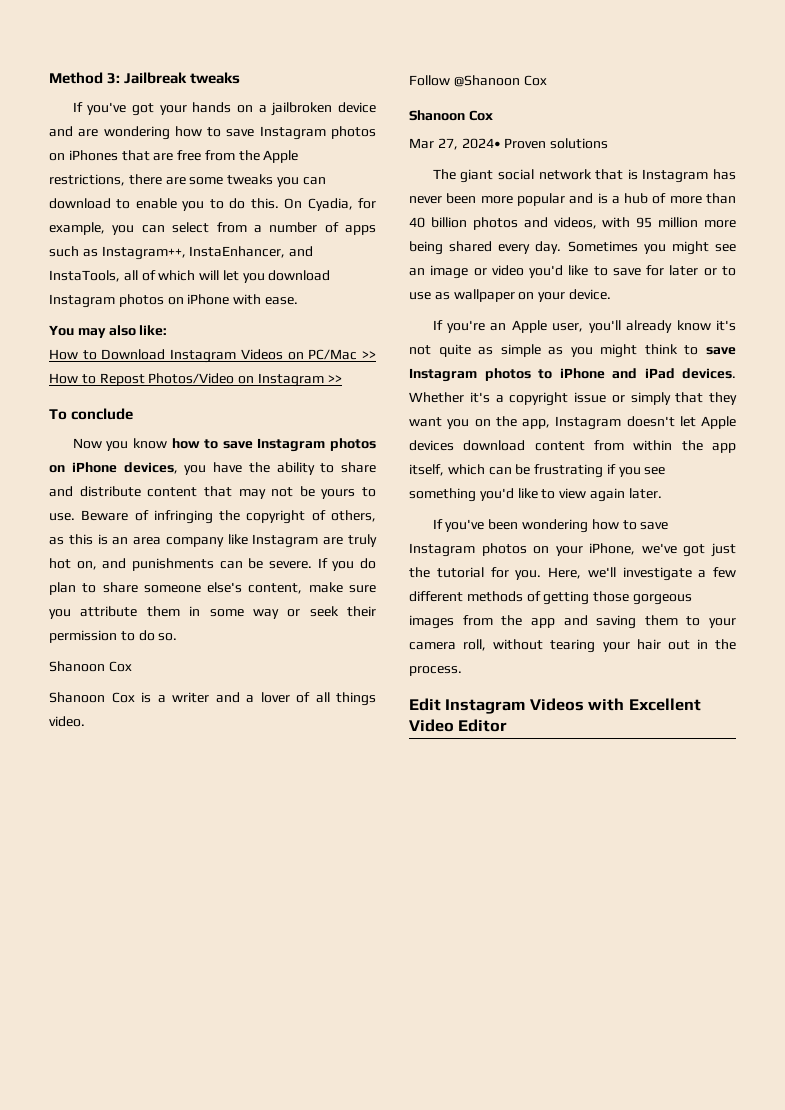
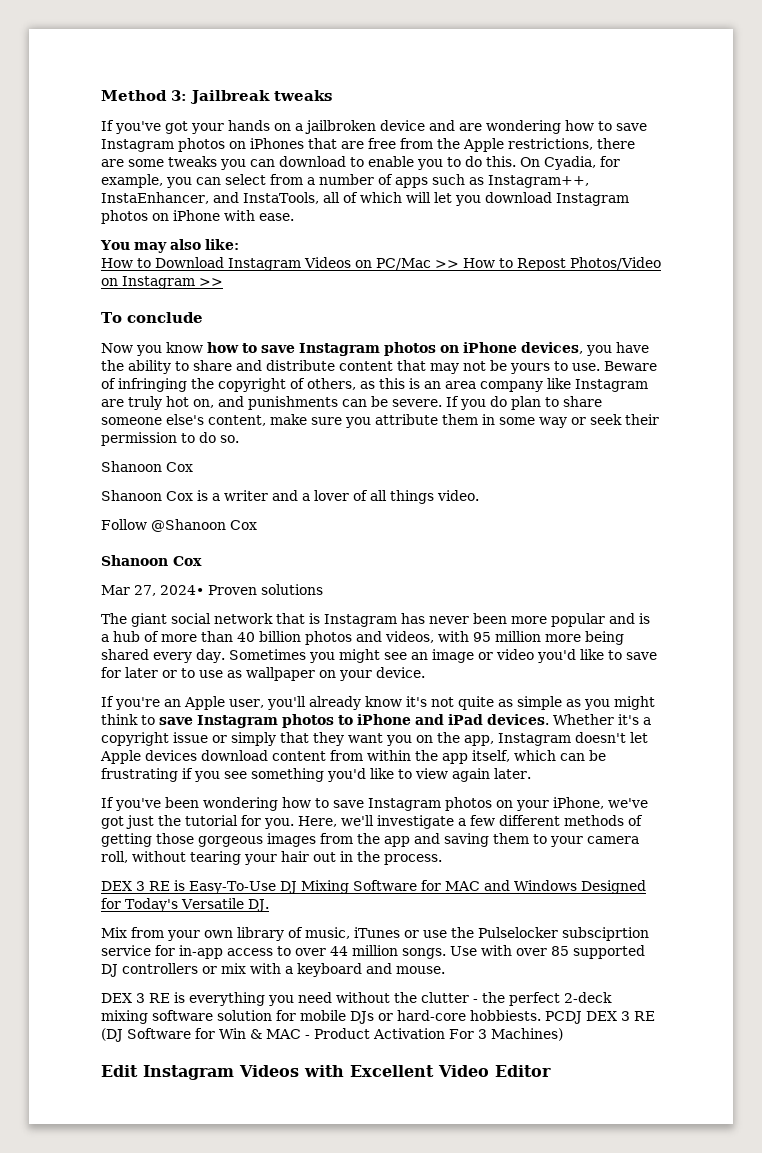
(462, 671) none -> [101,880,646,894] [101,898,269,912] [101,927,649,941] [101,945,645,959] [101,963,445,977] [101,992,612,1006] [101,1010,655,1024] [101,1028,563,1042] // DEX 3 RE is Easy-To-Use DJ Mixing Software for MAC and Windows Designed for Today's Versatile DJ. // Mix from your own library of music, iTunes or use the Pulselocker subsciprtion service for in-app access to over 44 million songs. Use with over 85 supported DJ controllers or mix with a keyboard and mouse. // DEX 3 RE is everything you need without the clutter - the perfect 2-deck mixing software solution for mobile DJs or hard-core hobbiests. PCDJ DEX 3 RE (DJ Software for Win & MAC - Product Activation For 3 Machines)

